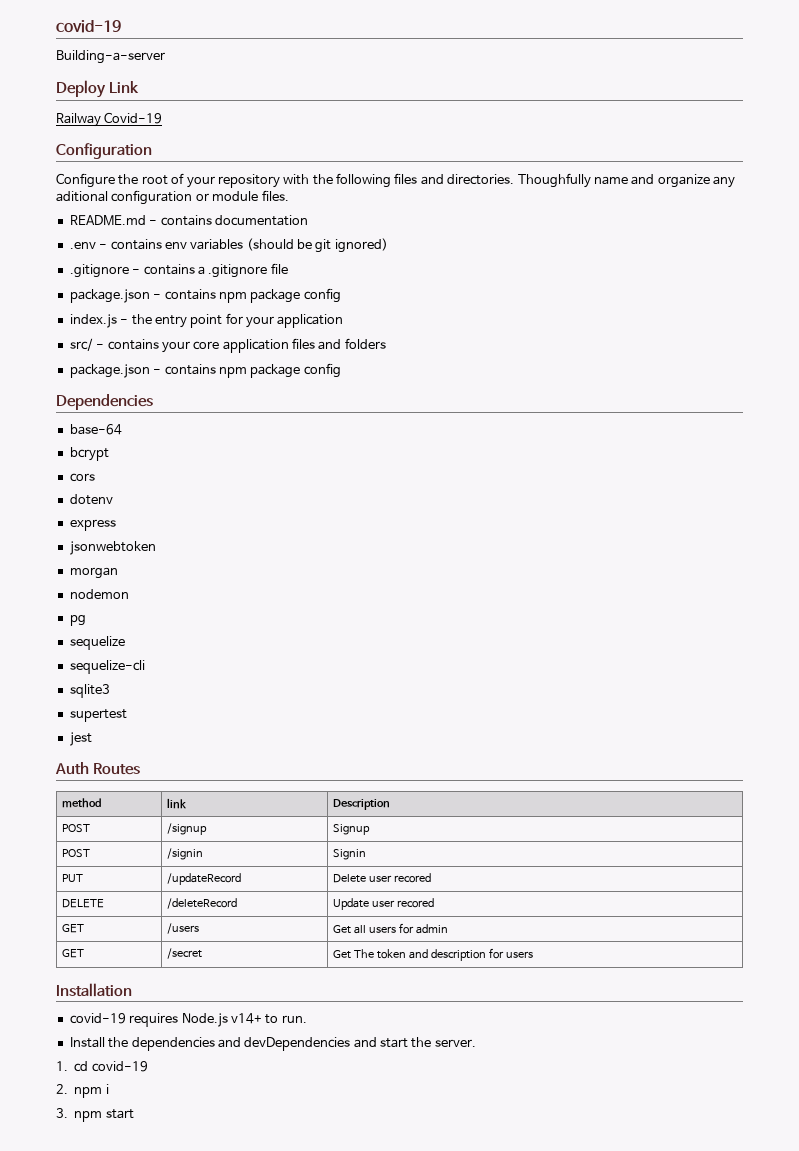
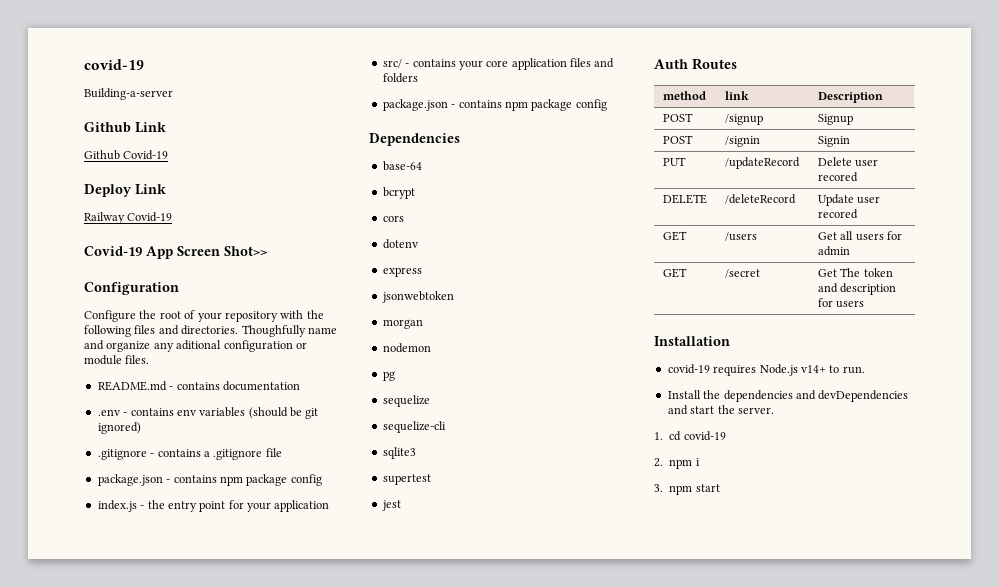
(165, 57) none -> [84,122,166,133] [84,150,169,160] // Github Link // Github Covid-19
(163, 118) none -> [84,246,267,259] // Covid-19 App Screen Shot>>

